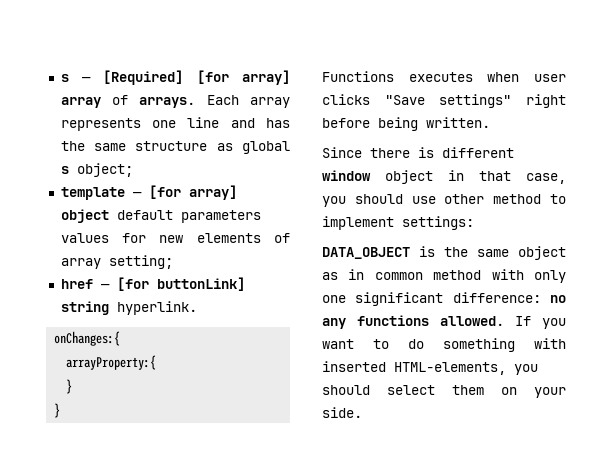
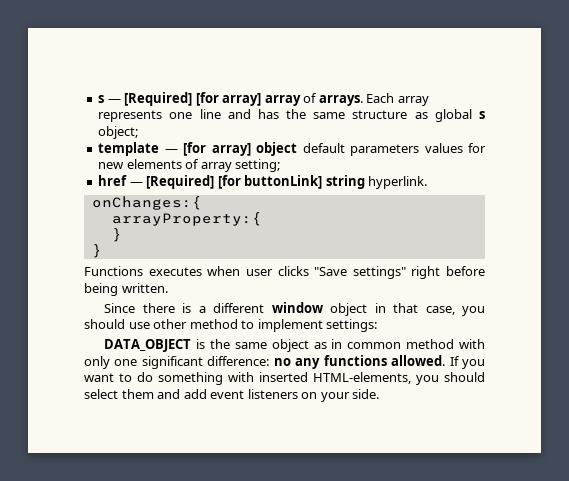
(110, 286) none -> [146,175,215,189] [Required]
(434, 152) none -> [198,306,206,313] a
(484, 390) none -> [157,389,298,399] and add event listeners

